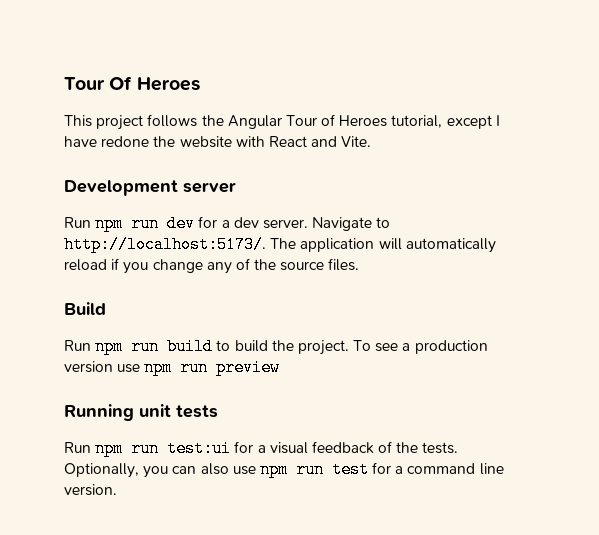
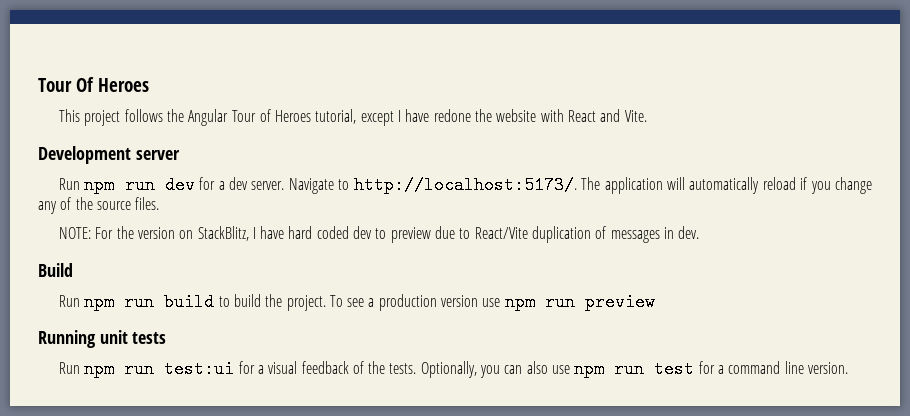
(360, 264) none -> [58,226,700,243] // NOTE: For the version on StackBlitz, I have hard coded dev to preview due to React/Vite duplication of messages in dev.

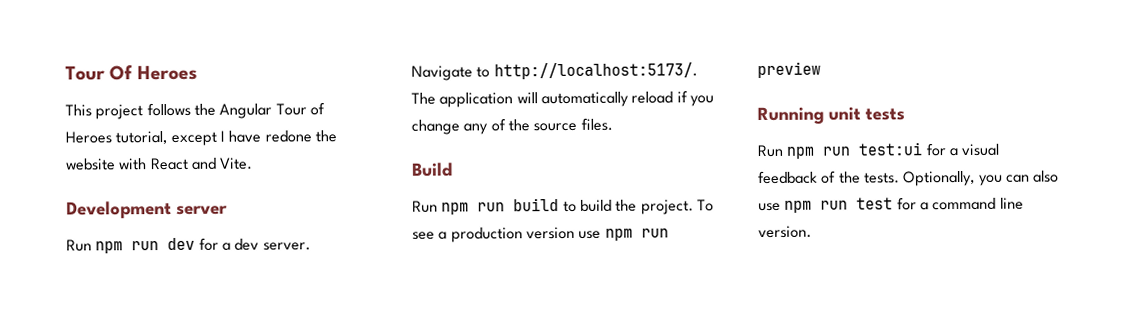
[58,226,700,243] // NOTE: For the version on StackBlitz, I have hard coded dev to preview due to React/Vite duplication of messages in dev. -> (613, 124) none

